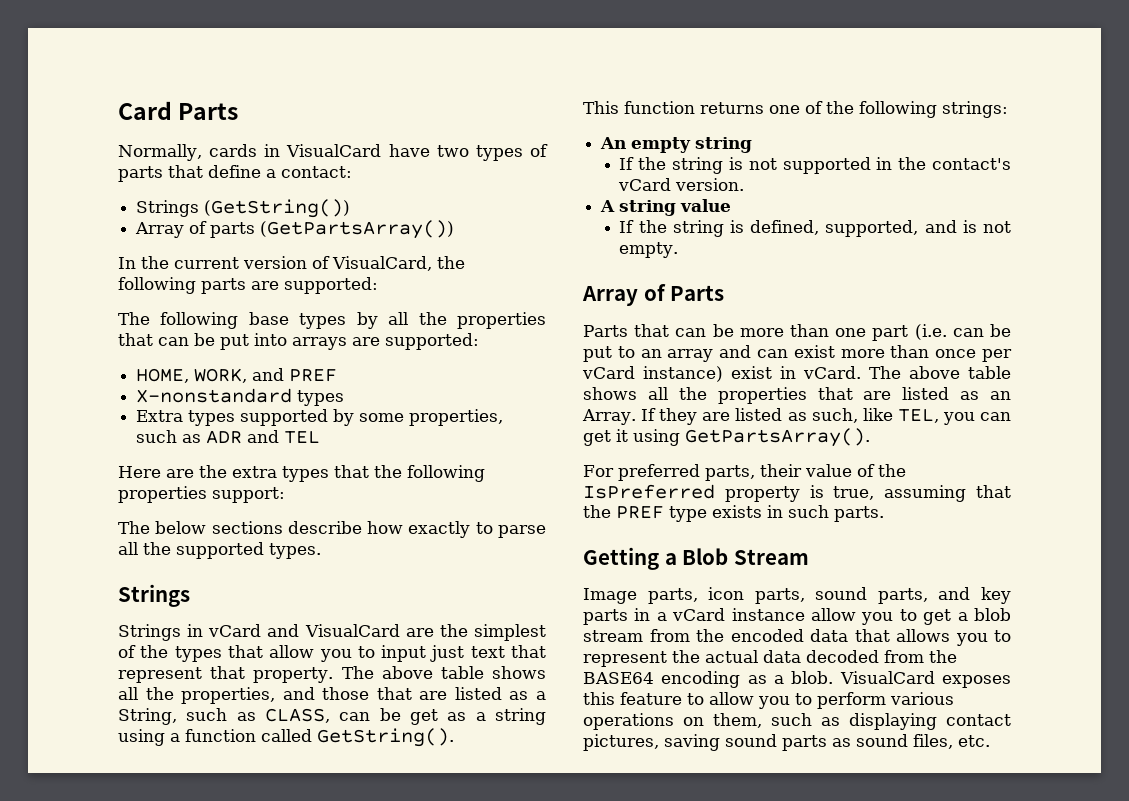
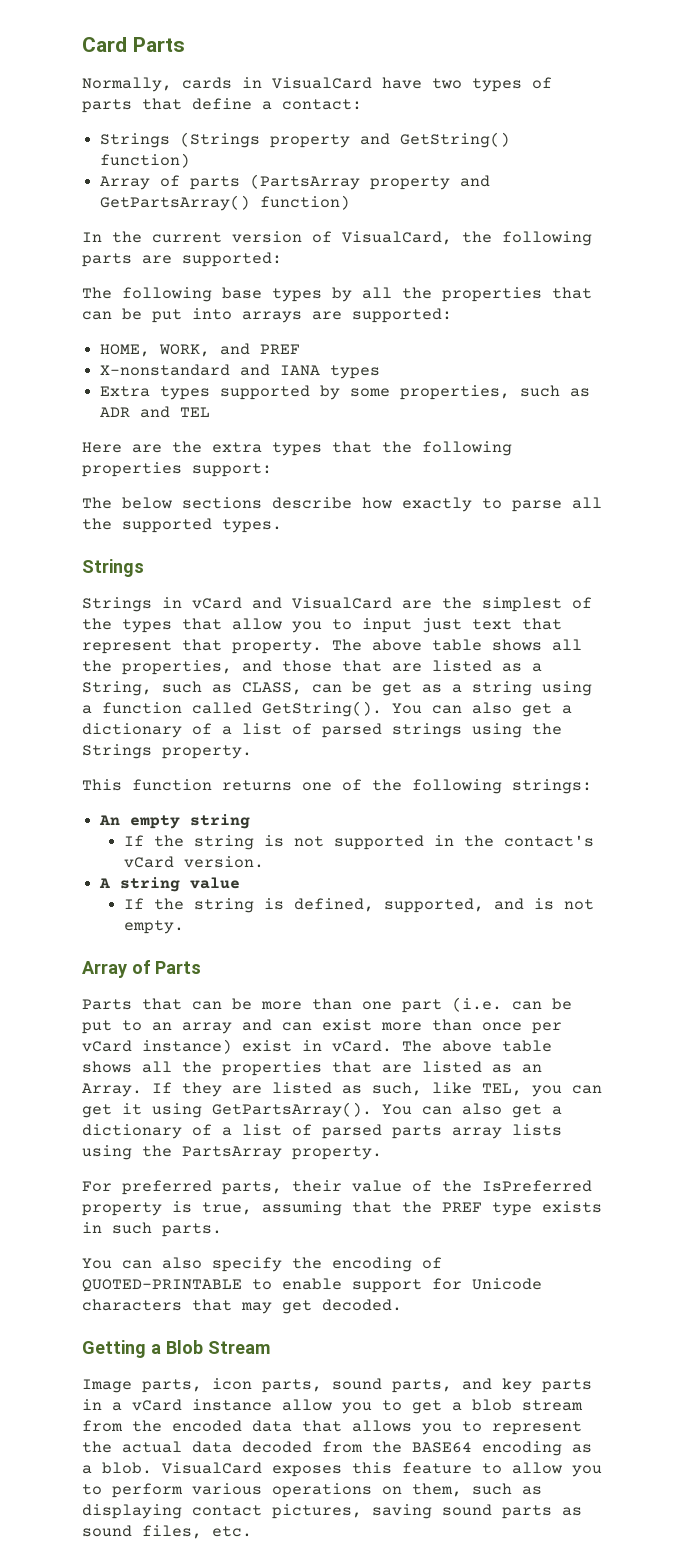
[204,199,351,218] [135,220,455,239] (GetString()) // Array of parts (GetPartsArray()) -> [180,132,511,148] [100,153,191,168] [100,174,491,190] [100,195,351,211] (Strings property and GetString() function) // Array of parts (PartsArray property and GetPartsArray() function)
(293, 395) none -> [240,364,321,376] and IANA
(454, 737) none -> [392,702,572,717] [82,723,562,738] [82,744,252,759] You can also get a dictionary of a list of parsed strings using the Strings property.
(870, 437) none -> [382,1103,562,1118] [82,1124,562,1139] [82,1145,382,1160] You can also get a dictionary of a list of parsed parts array lists using the PartsArray property.
(884, 514) none -> [82,1257,442,1272] [82,1278,542,1293] [82,1299,402,1314] // You can also specify the encoding of QUOTED-PRINTABLE to enable support for Unicode characters that may get decoded.

